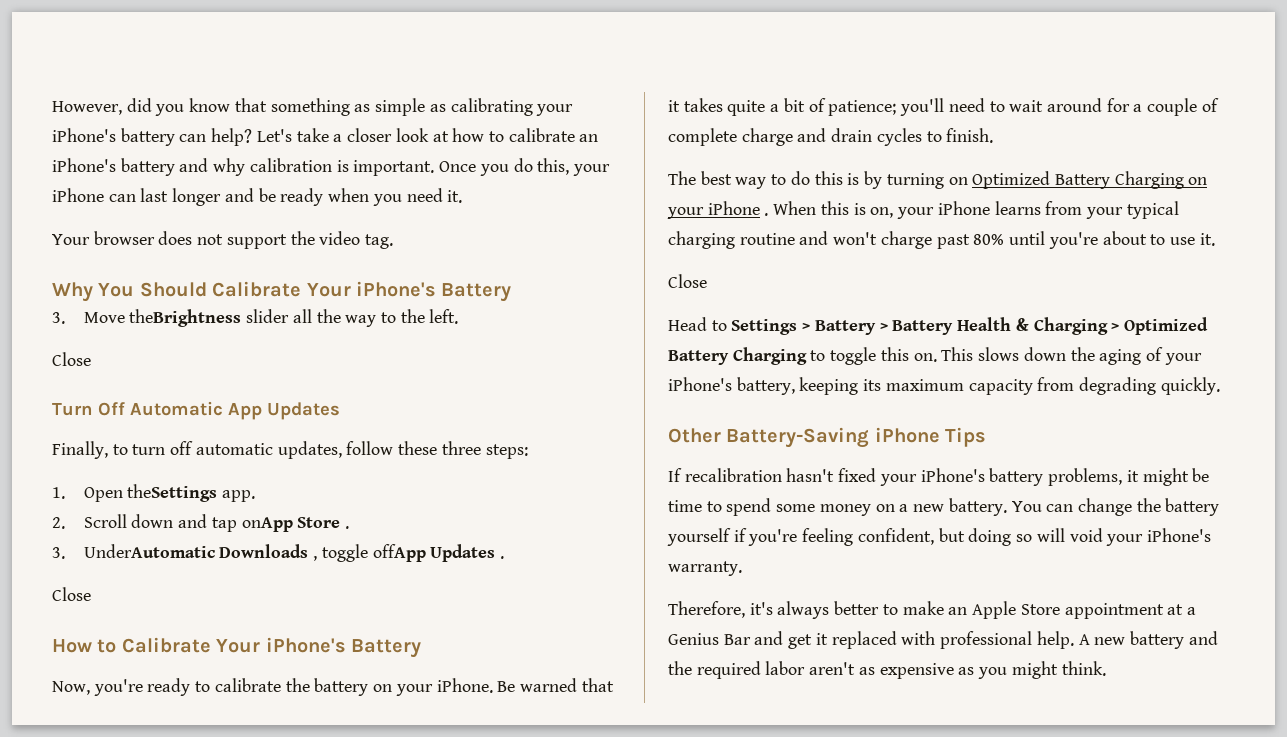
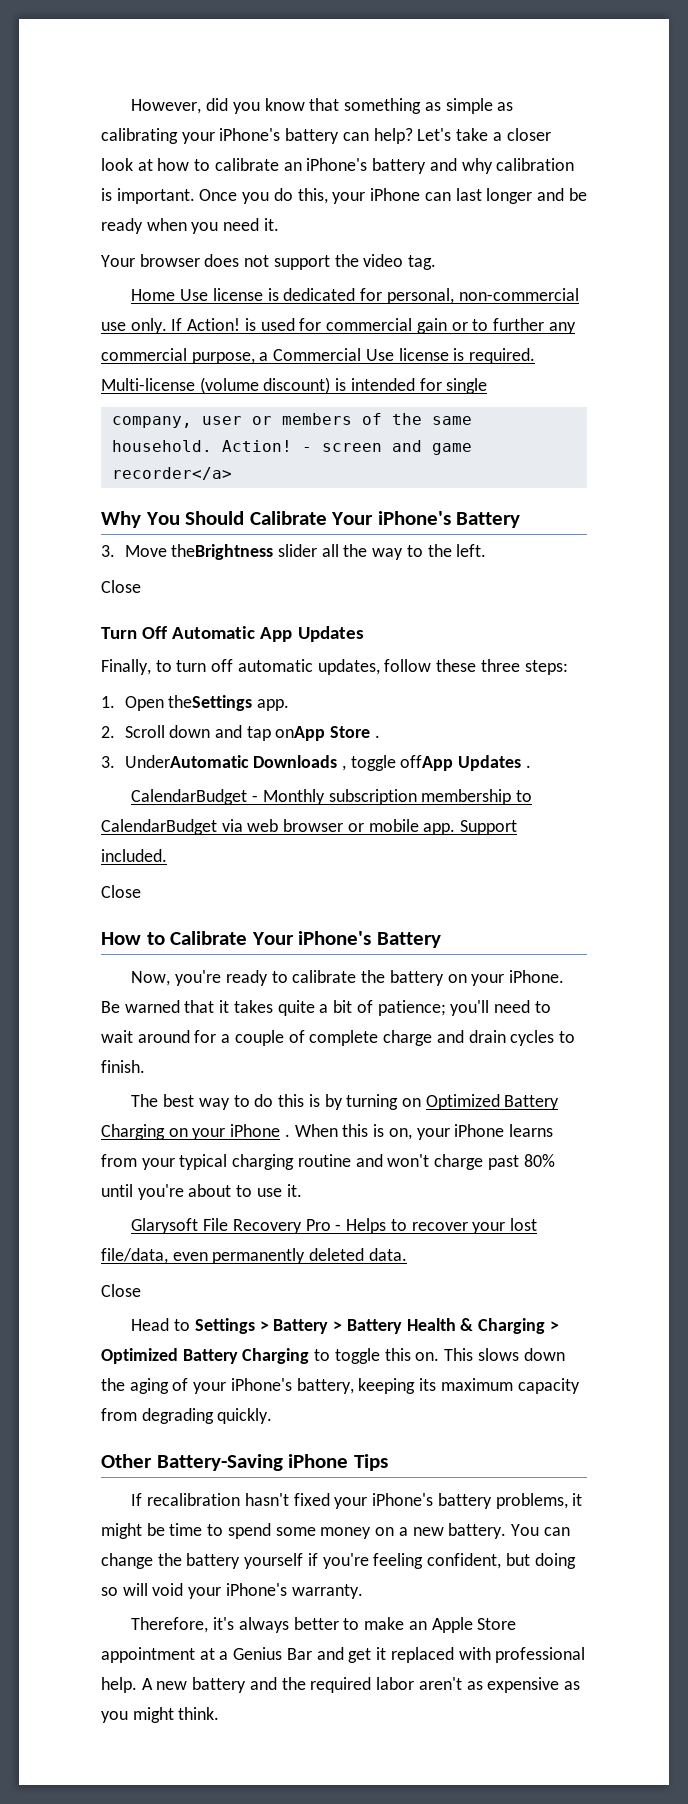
(394, 241) none -> [131,288,579,304] [101,318,576,334] [101,348,536,364] [101,377,488,394] [111,413,472,428] [111,440,472,455] [111,467,232,480] // Home Use license is dedicated for personal, non-commercial use only. If Action! is used for commercial gain or to further any commercial purpose, a Commercial Use license is required. Multi-license (volume discount) is intended for single // company, user or members of the same household. Action! - screen and game recorder</a>
(504, 557) none -> [131,789,533,805] [101,819,518,835] [101,849,167,862] // CalendarBudget - Monthly subscription membership to CalendarBudget via web browser or mobile app. Support included.
(1215, 239) none -> [131,1218,537,1234] [101,1248,407,1264] // Glarysoft File Recovery Pro - Helps to recover your lost file/data, even permanently deleted data.

